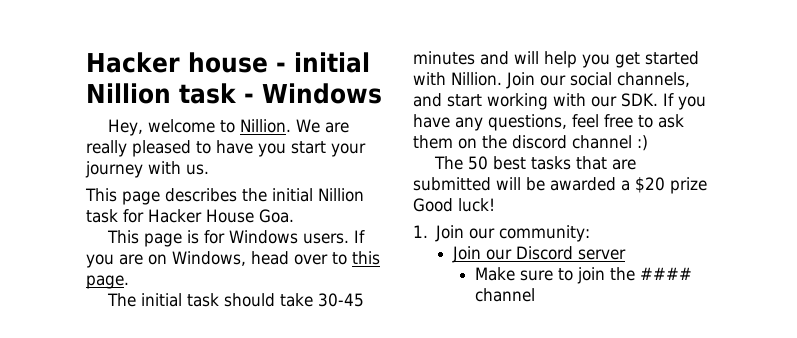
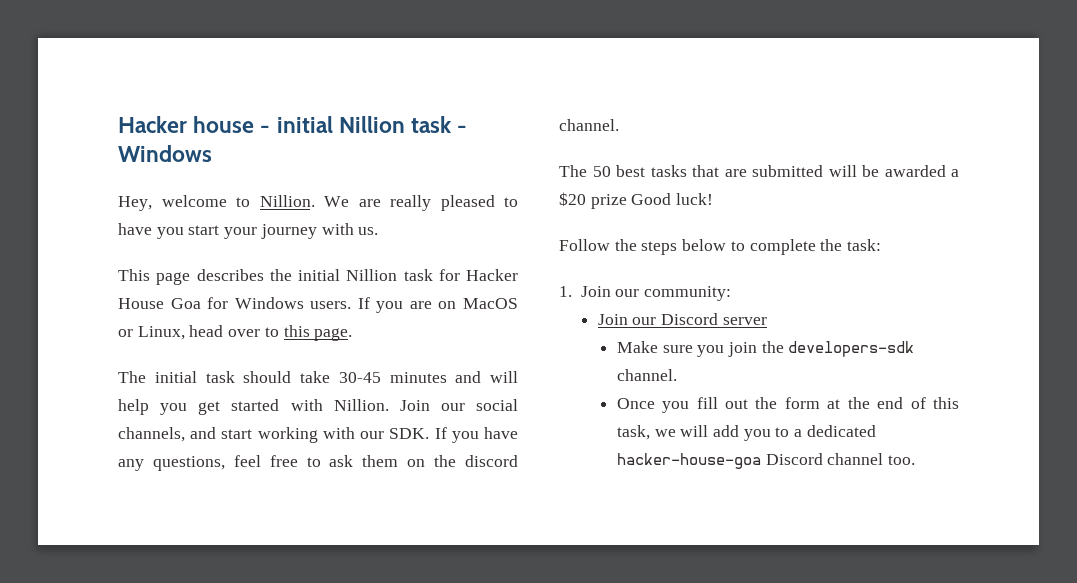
[259,209,294,223] [107,230,200,247] Goa. // This page is -> [170,298,201,309] Goa
[172,251,246,266] Windows, -> [463,298,518,309] [118,326,185,340] MacOS or Linux,
[572,135,648,151] channel :) -> [559,119,619,131] channel.
(495, 205) none -> [559,239,882,255] // Follow the steps below to complete the task:
[557,268,573,281] to -> [697,345,725,357] you
[639,267,692,280] [474,288,535,302] #### channel -> [788,341,915,357] [616,369,677,381] [616,397,959,413] [616,425,876,441] [616,453,915,469] developers-sdk channel. // Once you fill out the form at the end of this task, we will add you to a dedicated hacker-house-goa Discord channel too.

